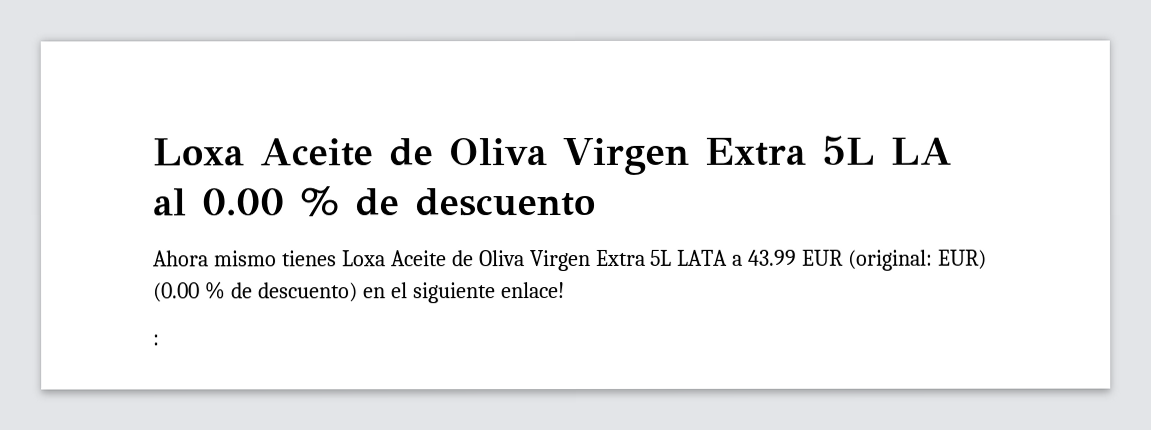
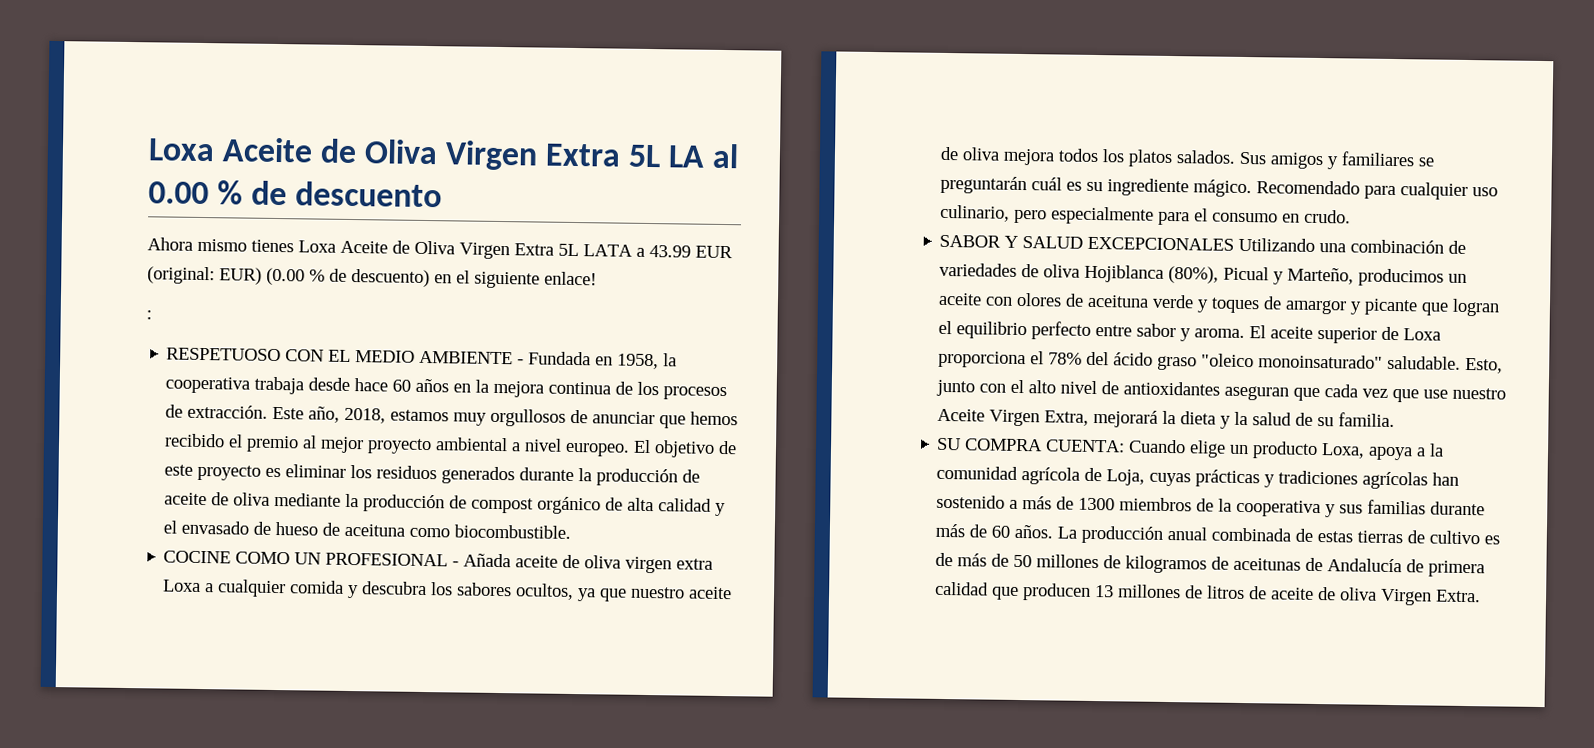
(160, 340) none -> [166,347,678,370] [165,376,728,401] [165,404,739,429] [164,433,738,458] [164,464,701,487] [164,492,727,517] [163,520,572,539] [163,550,714,574] [163,579,733,602] [940,146,1435,170] [940,175,1499,201] [940,204,1352,226] [939,234,1467,254] [939,262,1468,287] [938,292,1501,317] [938,320,1442,344] [938,350,1504,374] [936,379,1507,403] [937,408,1396,429] [936,437,1445,461] [936,465,1460,490] [936,494,1486,518] [935,523,1501,545] [935,552,1486,578] [935,581,1482,606] // RESPETUOSO CON EL MEDIO AMBIENTE - Fundada en 1958, la cooperativa trabaja desde hace 60 años en la mejora continua de los procesos de extracción. Este año, 2018, estamos muy orgullosos de anunciar que hemos recibido el premio al mejor proyecto ambiental a nivel europeo. El objetivo de este proyecto es eliminar los residuos generados durante la producción de aceite de oliva mediante la producción de compost orgánico de alta calidad y el envasado de hueso de aceituna como biocombustible. // COCINE COMO UN PROFESIONAL - Añada aceite de oliva virgen extra Loxa a cualquier comida y descubra los sabores ocultos, ya que nuestro aceite de oliva mejora todos los platos salados. Sus amigos y familiares se preguntarán cuál es su ingrediente mágico. Recomendado para cualquier uso culinario, pero especialmente para el consumo en crudo. // SABOR Y SALUD EXCEPCIONALES Utilizando una combinación de variedades de oliva Hojiblanca (80%), Picual y Marteño, producimos un aceite con olores de aceituna verde y toques de amargor y picante que logran el equilibrio perfecto entre sabor y aroma. El aceite superior de Loxa proporciona el 78% del ácido graso "oleico monoinsaturado" saludable. Esto, junto con el alto nivel de antioxidantes aseguran que cada vez que use nuestro Aceite Virgen Extra, mejorará la dieta y la salud de su familia. // SU COMPRA CUENTA: Cuando elige un producto Loxa, apoya a la comunidad agrícola de Loja, cuyas prácticas y tradiciones agrícolas han sostenido a más de 1300 miembros de la cooperativa y sus familias durante más de 60 años. La producción anual combinada de estas tierras de cultivo es de más de 50 millones de kilogramos de aceitunas de Andalucía de primera calidad que producen 13 millones de litros de aceite de oliva Virgen Extra.

